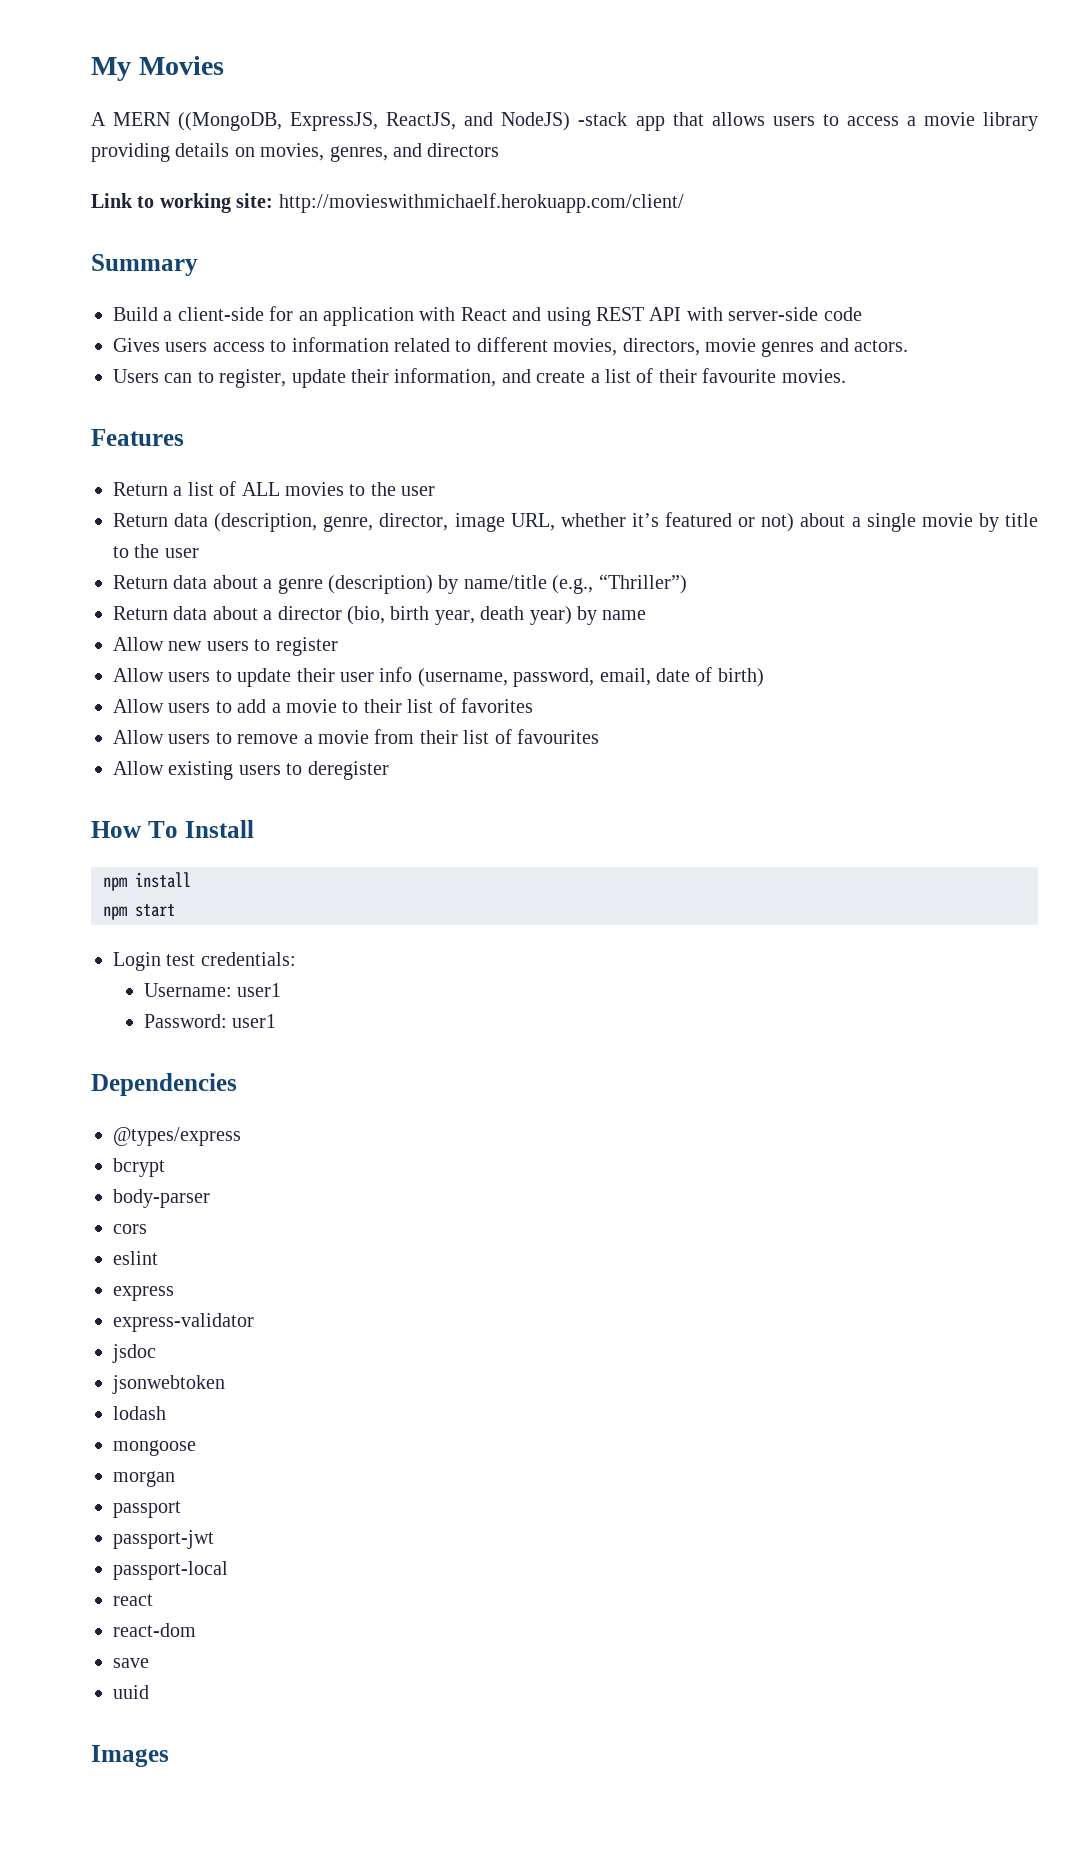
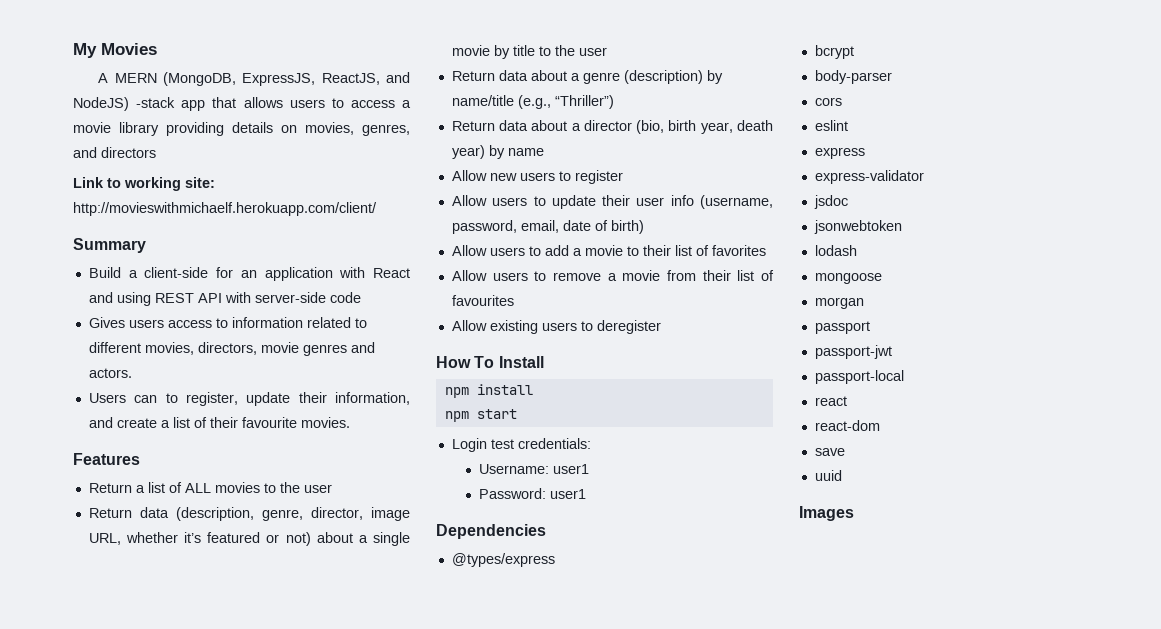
[178,112,283,131] ((MongoDB, -> [163,72,237,86] (MongoDB,

